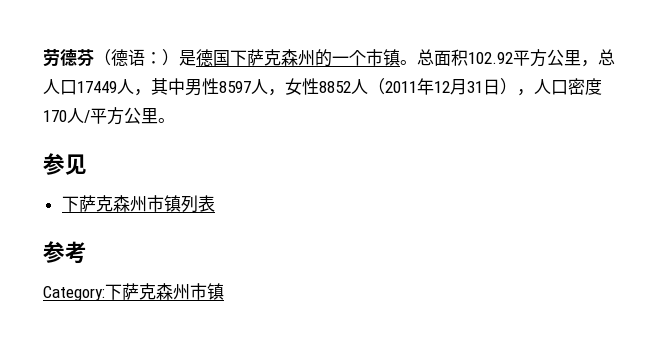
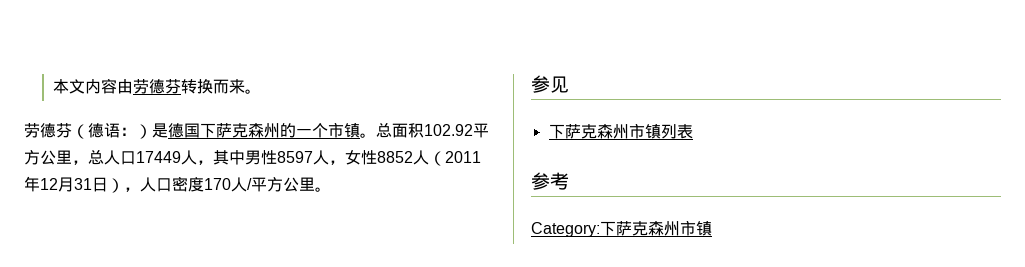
(43, 57) none -> [52,78,261,94] 本文内容由劳德芬转换而来。 //

